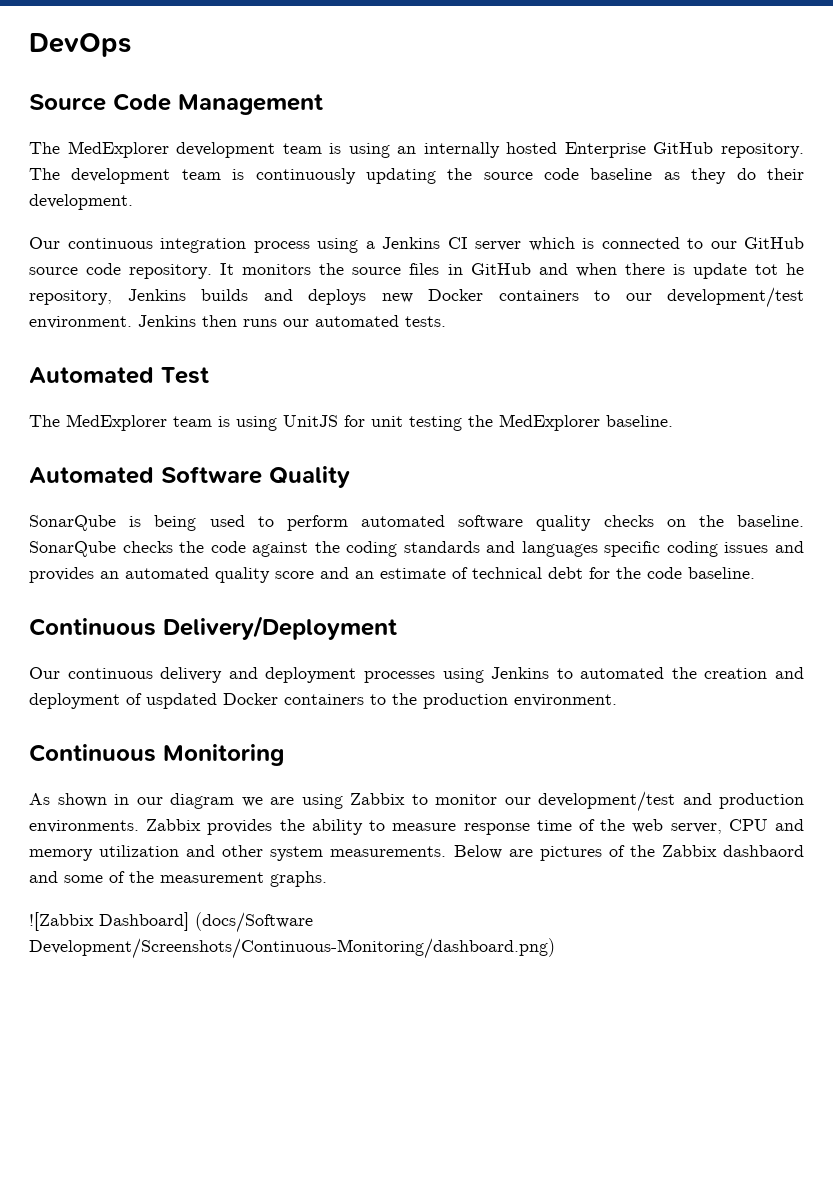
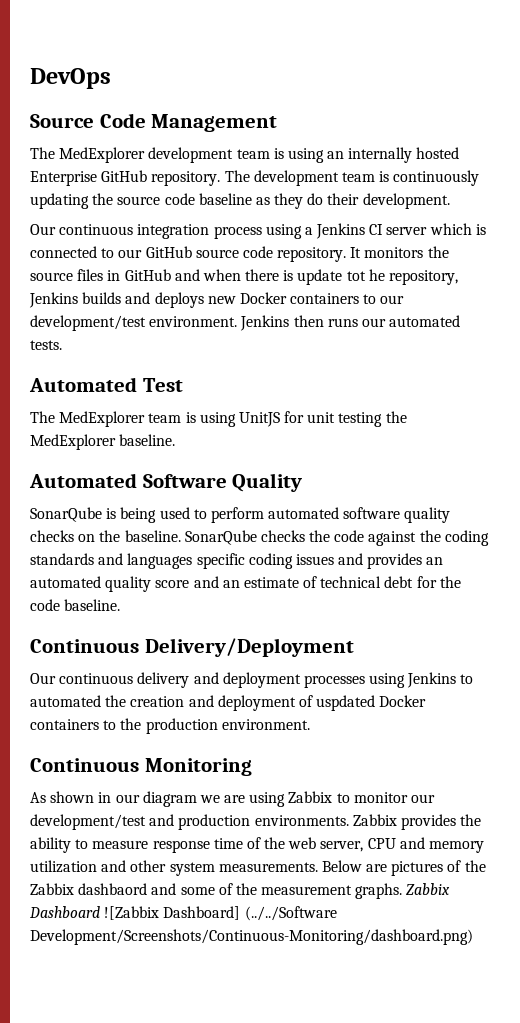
(327, 879) // -> [406,883,451,895] [29,906,100,918] Zabbix Dashboard
[195,912,313,933] (docs/Software -> [244,906,337,921] (../../Software

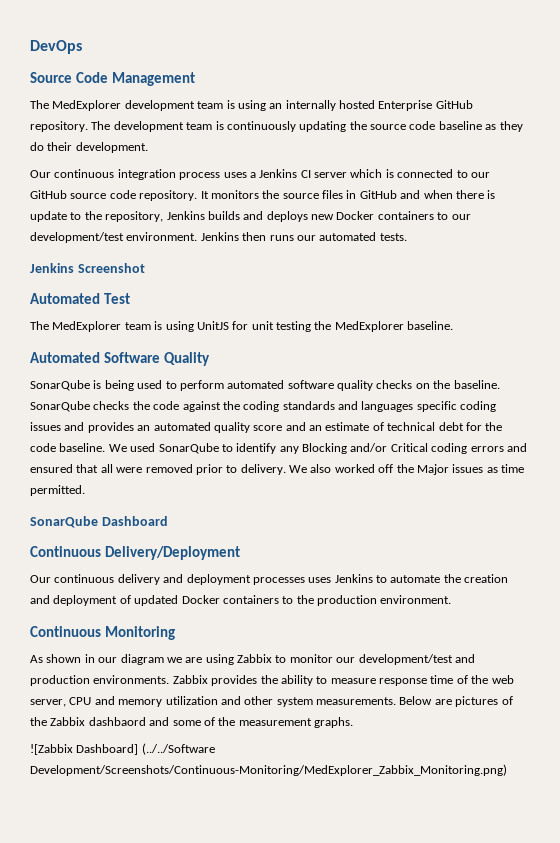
[265,224,302,239] using -> [223,172,247,178] uses
[346,269,385,281] tot he -> [70,211,102,220] to the
(62, 345) none -> [30,263,145,273] // Jenkins Screenshot
(121, 605) none -> [108,443,527,454] [30,464,524,475] [30,485,85,496] [30,516,168,528] We used SonarQube to identify any Blocking and/or Critical coding errors and ensured that all were removed prior to delivery. We also worked off the Major issues as time permitted. // SonarQube Dashboard
[369,673,406,688] using -> [308,577,332,583] uses
[30,695,101,707] automated -> [390,575,441,583] automate
[316,695,376,711] uspdated -> [134,595,179,606] updated
[406,883,451,895] [29,906,100,918] Zabbix Dashboard -> (353, 722) //
[30,929,473,945] Development/Screenshots/Continuous-Monitoring/dashboard.png) -> [30,764,507,776] Development/Screenshots/Continuous-Monitoring/MedExplorer_Zabbix_Monitoring.png)

